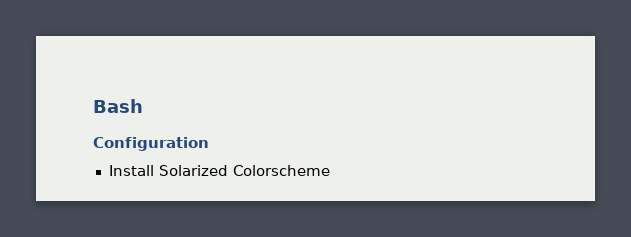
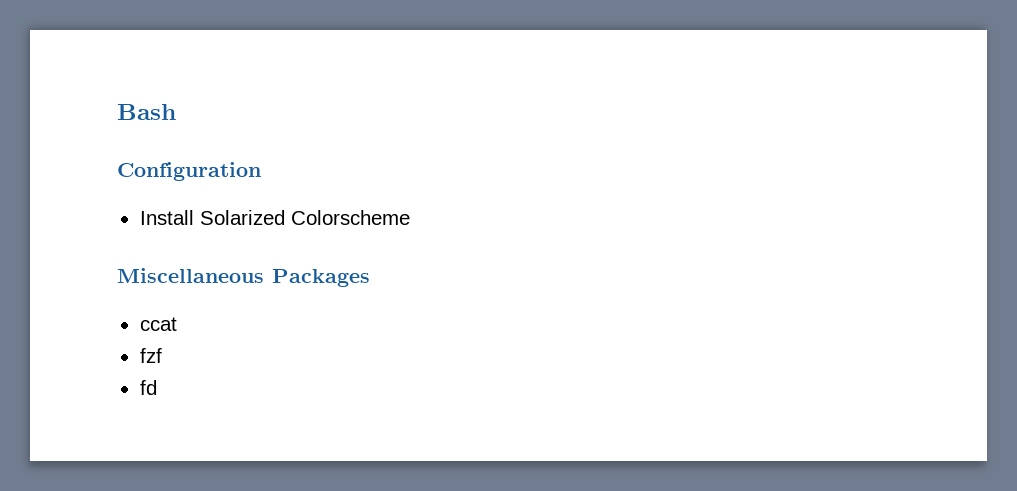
(330, 170) none -> [117,268,370,287] [139,317,177,331] [139,348,162,363] [139,380,157,395] // Miscellaneous Packages // ccat // fzf // fd

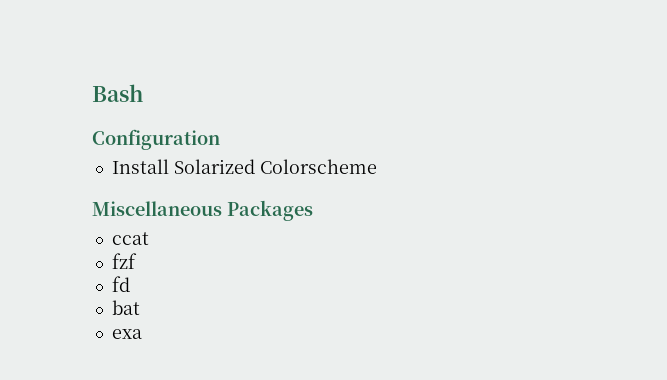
(157, 387) none -> [111,300,140,315] [111,329,142,339] // bat // exa

